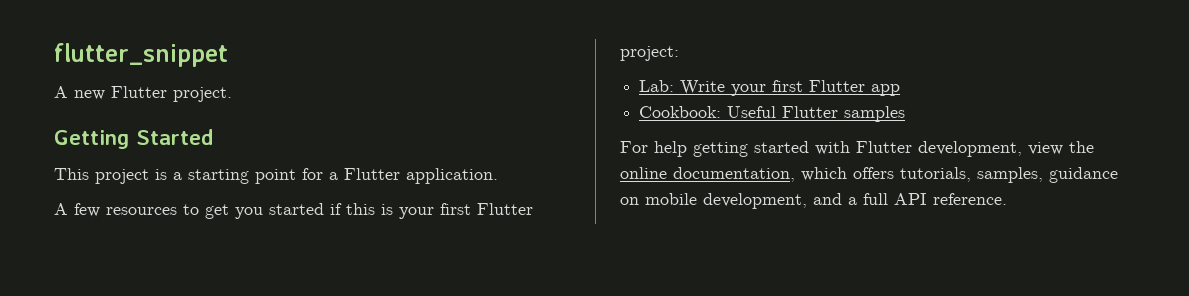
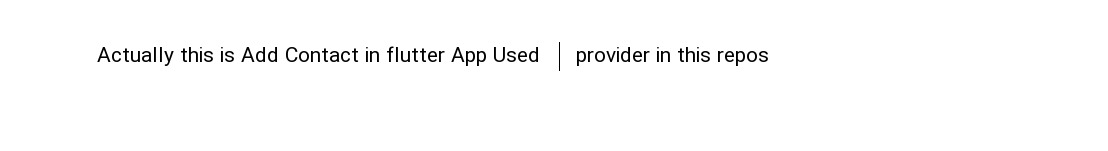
[54,43,228,67] [54,86,232,102] [54,129,213,149] [54,168,498,184] [54,203,533,219] [620,46,679,61] [639,80,901,96] [639,106,906,122] [620,141,1094,157] [620,167,1118,183] [620,193,1007,209] flutter_snippet // A new Flutter project. // Getting Started // This project is a starting point for a Flutter application. // A few resources to get you started if this is your first Flutter project: // Lab: Write your first Flutter app // Cookbook: Useful Flutter samples // For help getting started with Flutter development, view the online documentation, which offers tutorials, samples, guidance on mobile development, and a full API reference. -> [97,46,769,66] Actually this is Add Contact in flutter App Used provider in this repos

